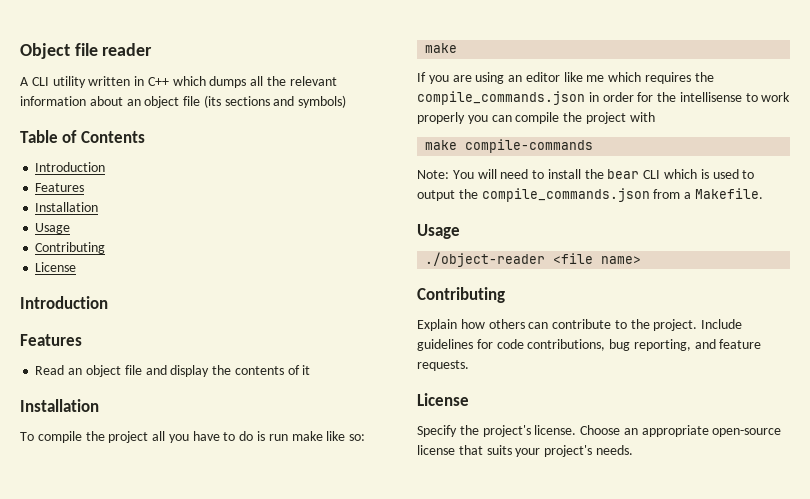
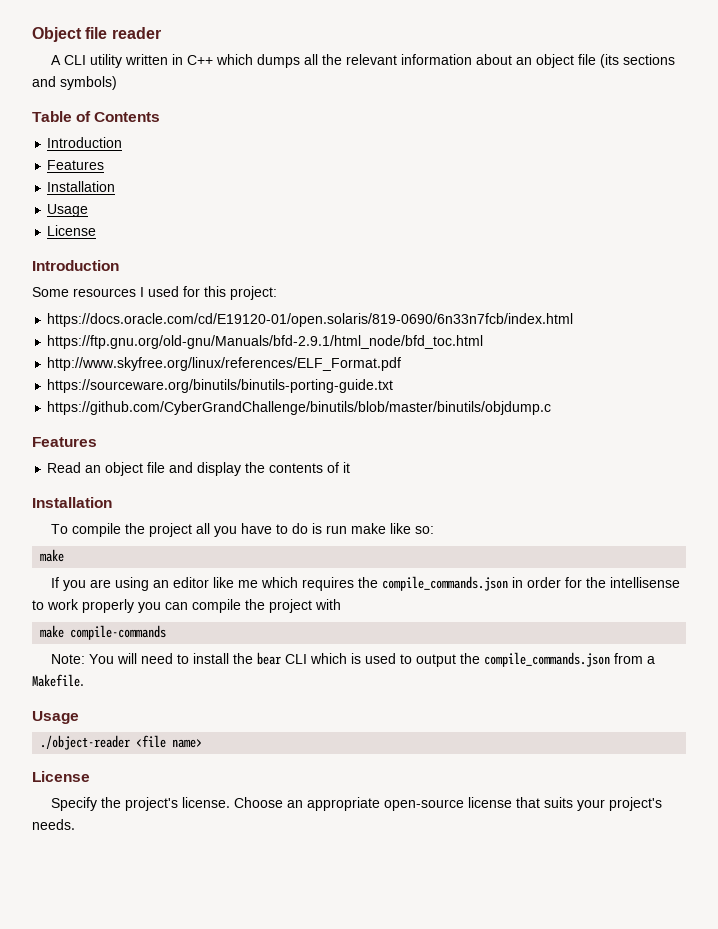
[35,242,106,254] // Contributing -> (89, 210) none
(108, 302) none -> [32,286,277,300] [47,313,574,327] [47,335,484,349] [47,357,402,371] [47,379,394,393] [47,401,552,415] // Some resources I used for this project: // https://docs.oracle.com/cd/E19120-01/open.solaris/819-0690/6n33n7fcb/index.html // https://ftp.gnu.org/old-gnu/Manuals/bfd-2.9.1/html_node/bfd_toc.html // http://www.skyfree.org/linux/references/ELF_Format.pdf // https://sourceware.org/binutils/binutils-porting-guide.txt // https://github.com/CyberGrandChallenge/binutils/blob/master/binutils/objdump.c
[417,287,505,303] [417,319,743,331] [417,339,762,351] [417,360,469,371] // Contributing // Explain how others can contribute to the project. Include guidelines for code contributions, bug reporting, and feature requests. -> (203, 743) none

